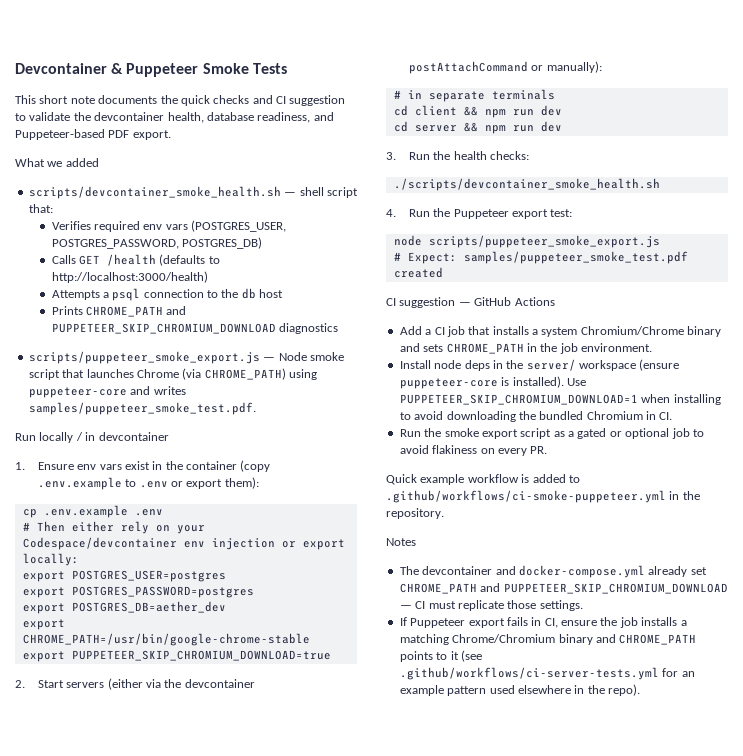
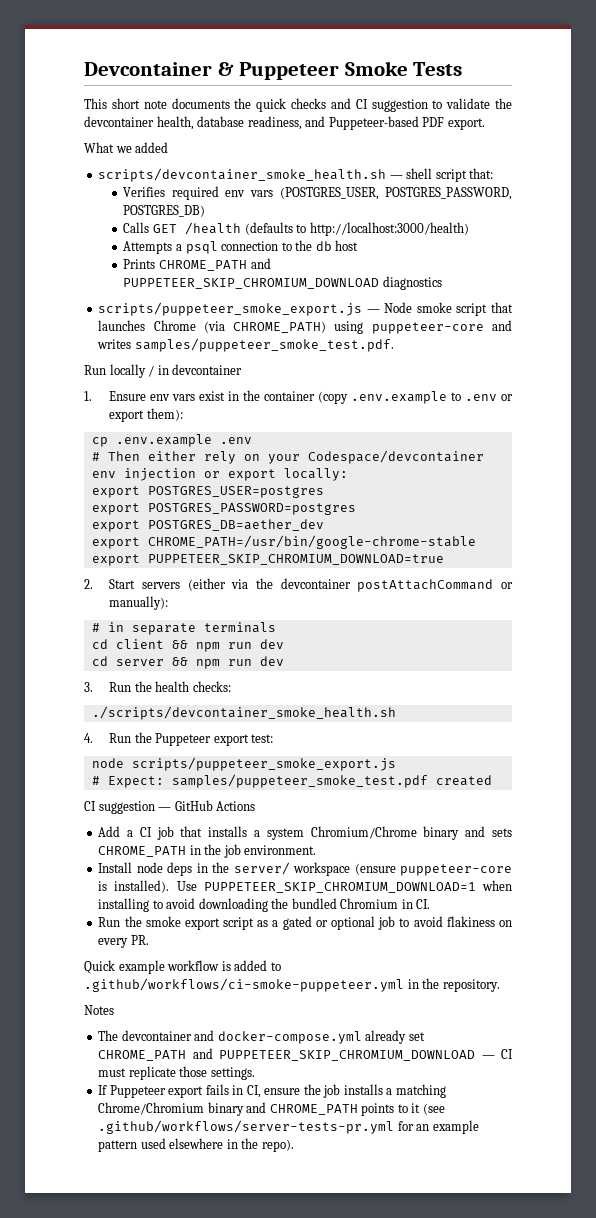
[399,667,659,680] .github/workflows/ci-server-tests.yml -> [98,1120,395,1134] .github/workflows/server-tests-pr.yml

